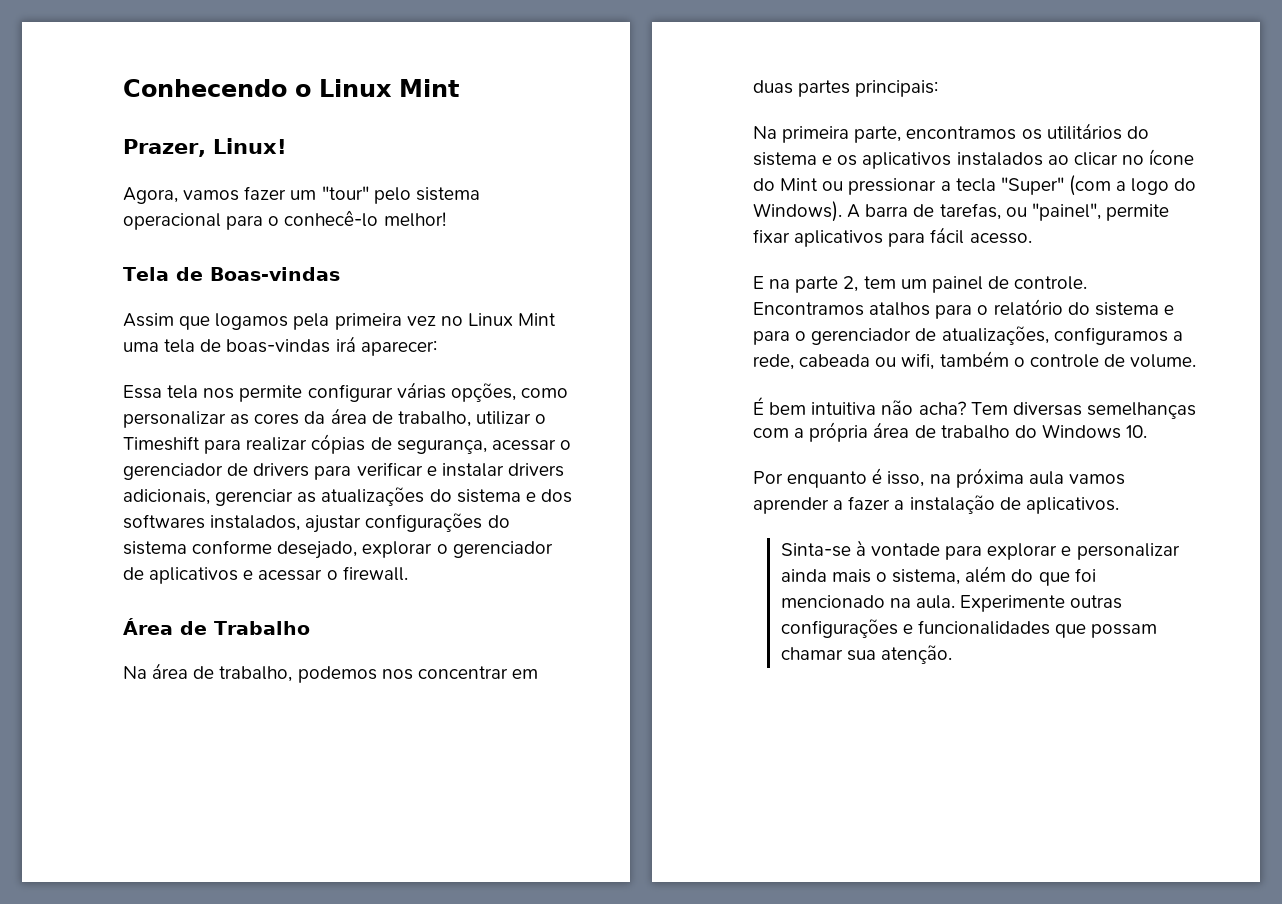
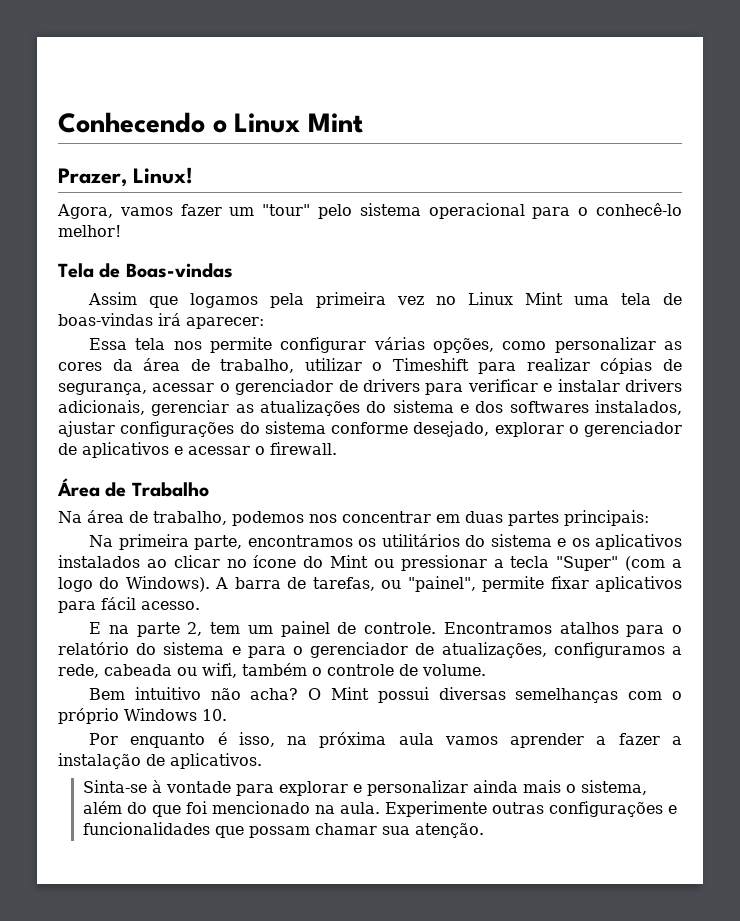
[753,396,1196,419] [753,422,1037,442] É bem intuitiva não acha? Tem diversas semelhanças com a própria área de trabalho do -> [89,687,682,703] [58,708,119,724] Bem intuitivo não acha? O Mint possui diversas semelhanças com o próprio

